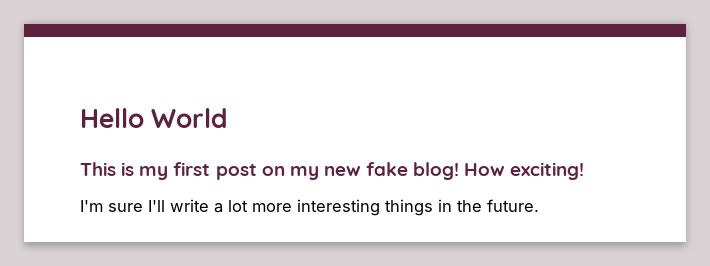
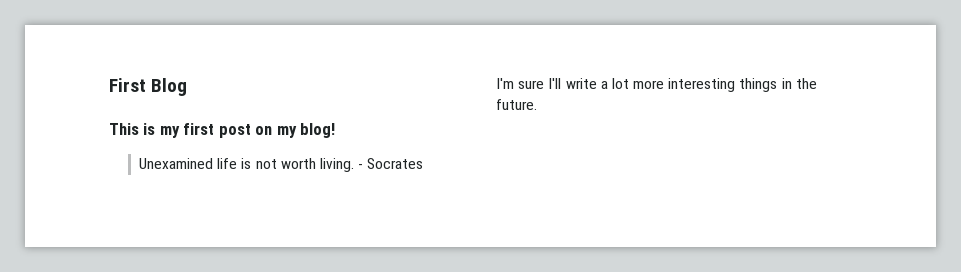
[80,108,229,128] Hello World -> [109,78,188,96] First Blog
[323,162,409,176] new fake -> (297, 132) none
[464,162,585,180] How exciting! -> [139,158,424,172] // Unexamined life is not worth living. - Socrates

